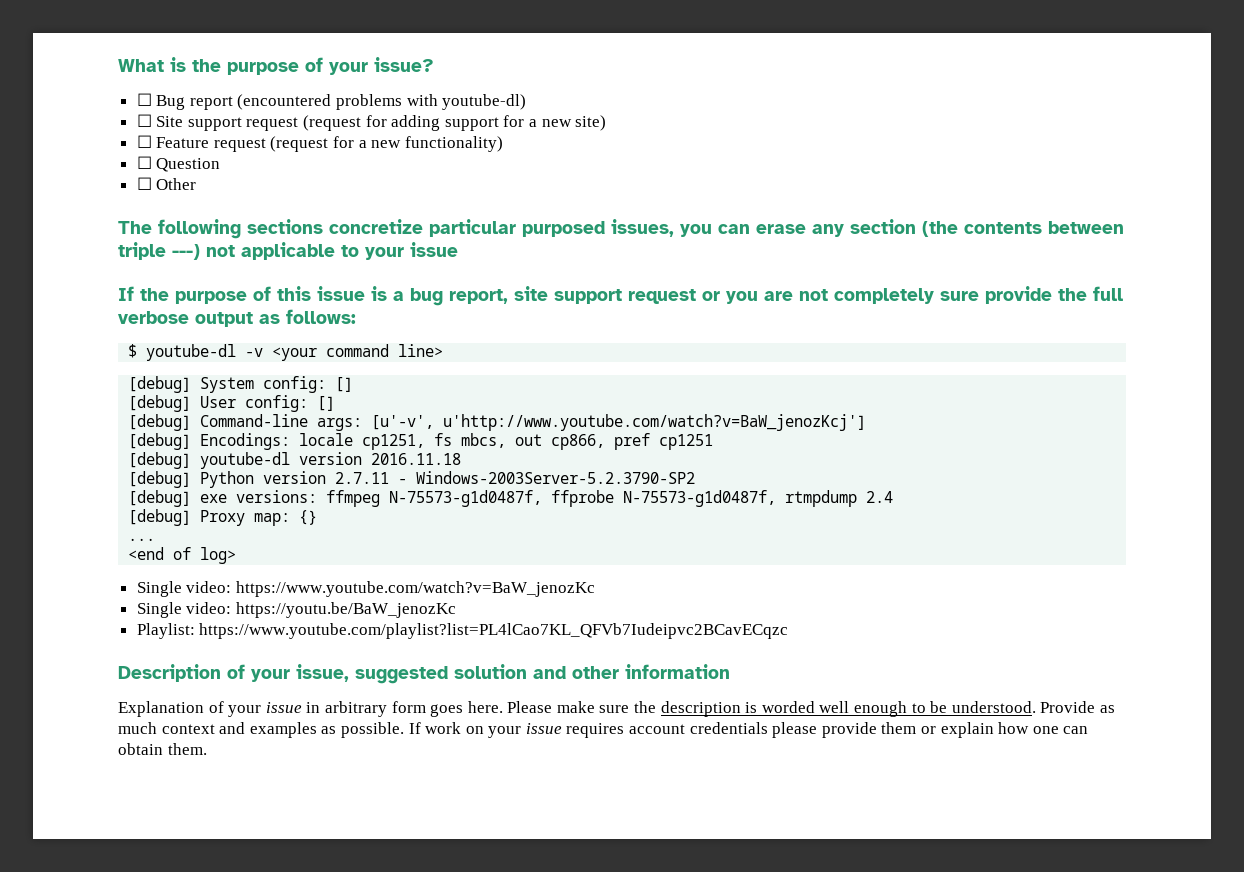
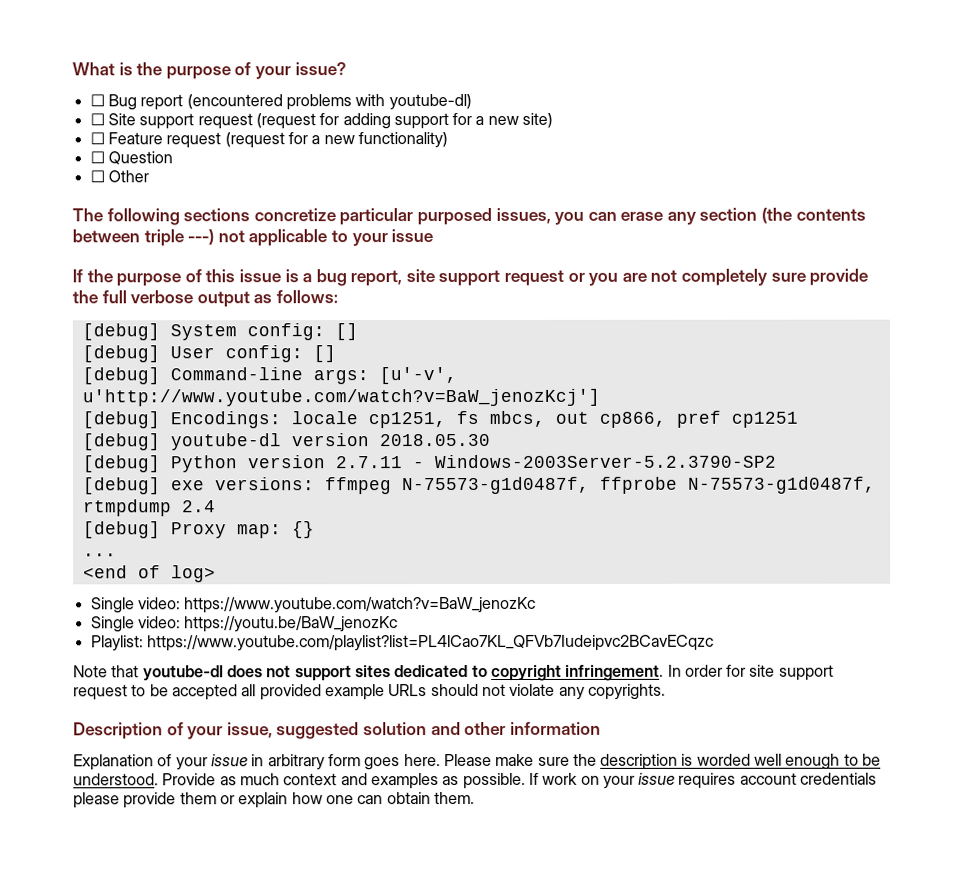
[128,344,444,361] // $ youtube-dl -v <your command line> -> (338, 297) none
[371,453,462,465] 2016.11.18 -> [378,433,491,447] 2018.05.30
(789, 631) none -> [73,664,834,682] [73,683,666,701] // Note that youtube-dl does not support sites dedicated to copyright infringement. In order for site support request to be accepted all provided example URLs should not violate any copyrights.

